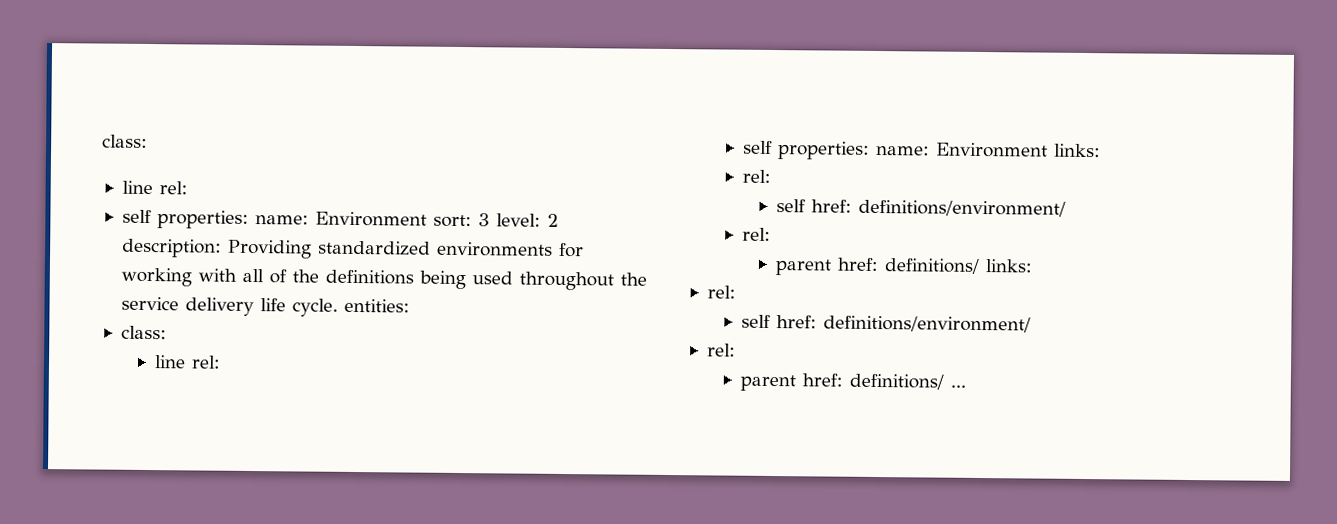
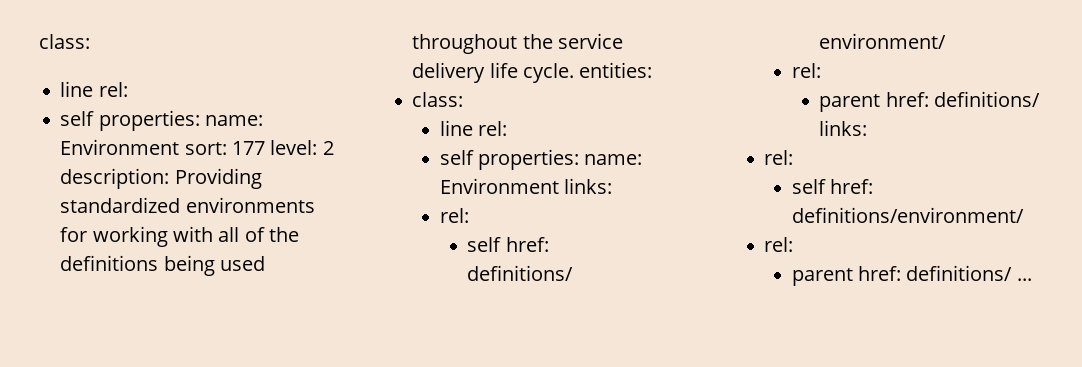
[477,213,490,227] 3 -> [231,141,265,155] 177

